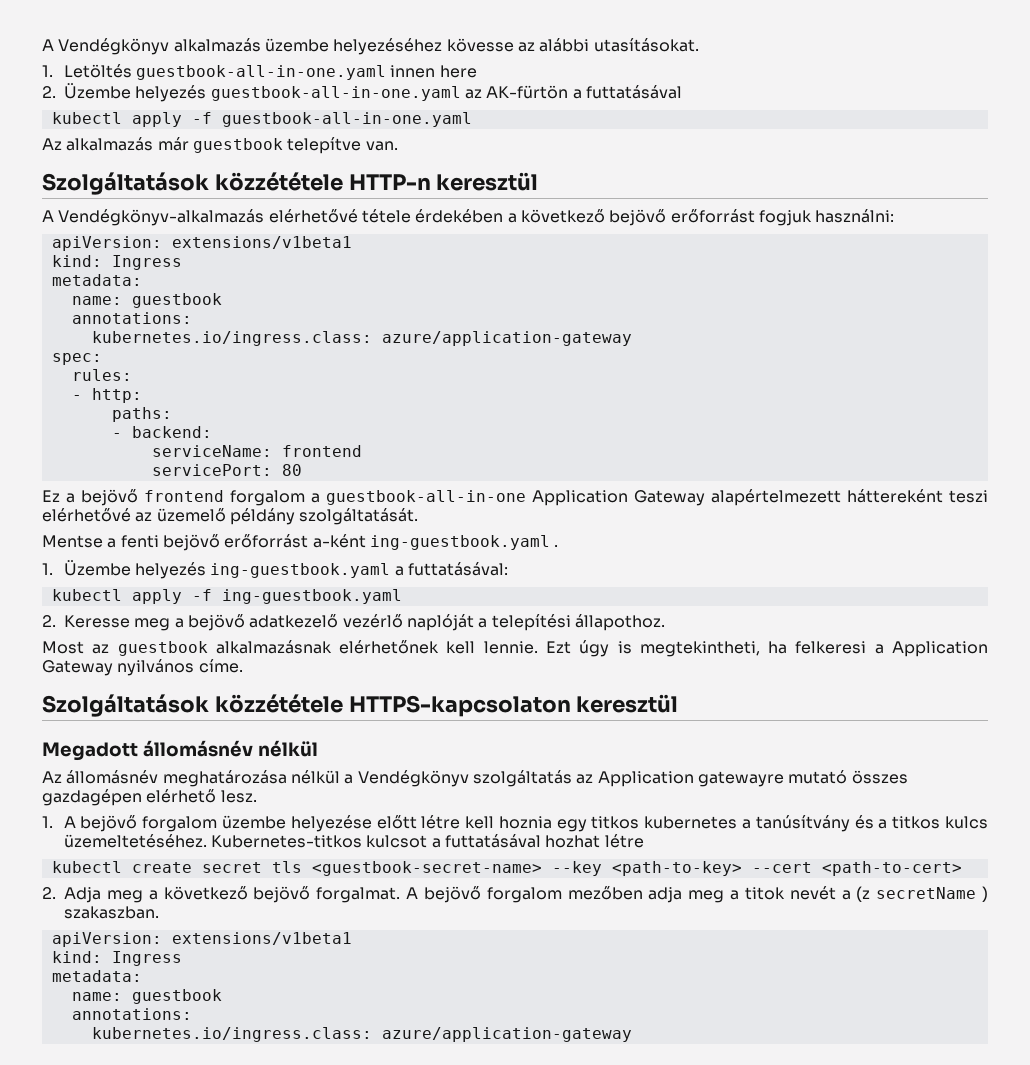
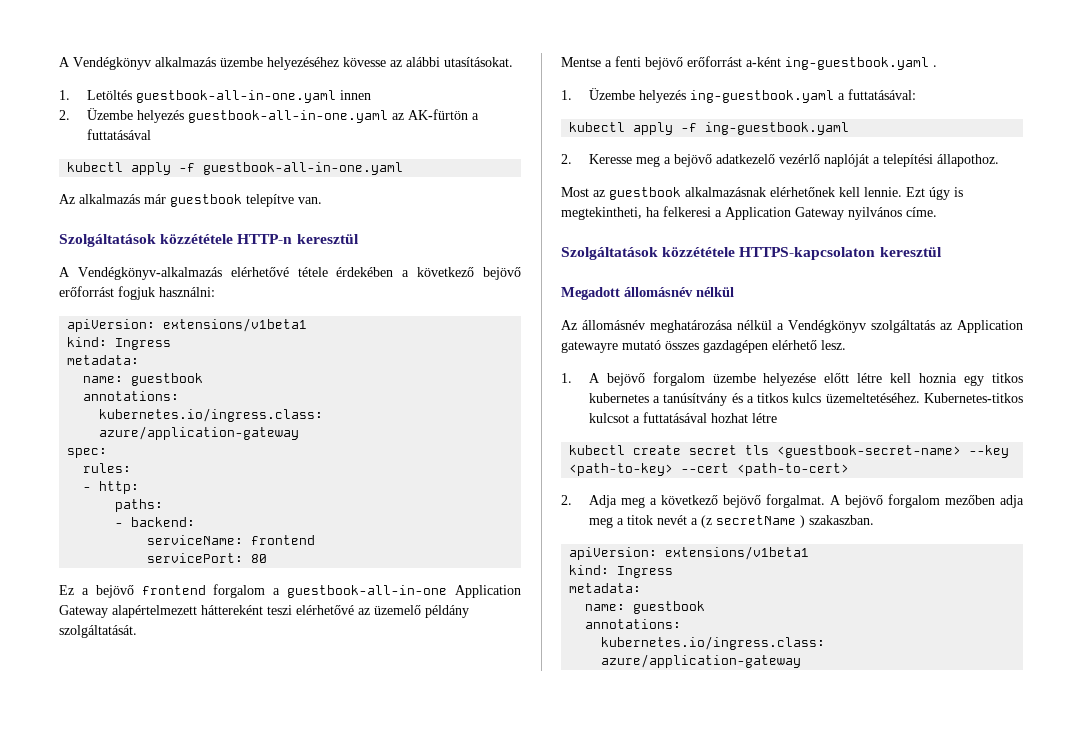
[439,65,477,78] here -> (371, 95) none

